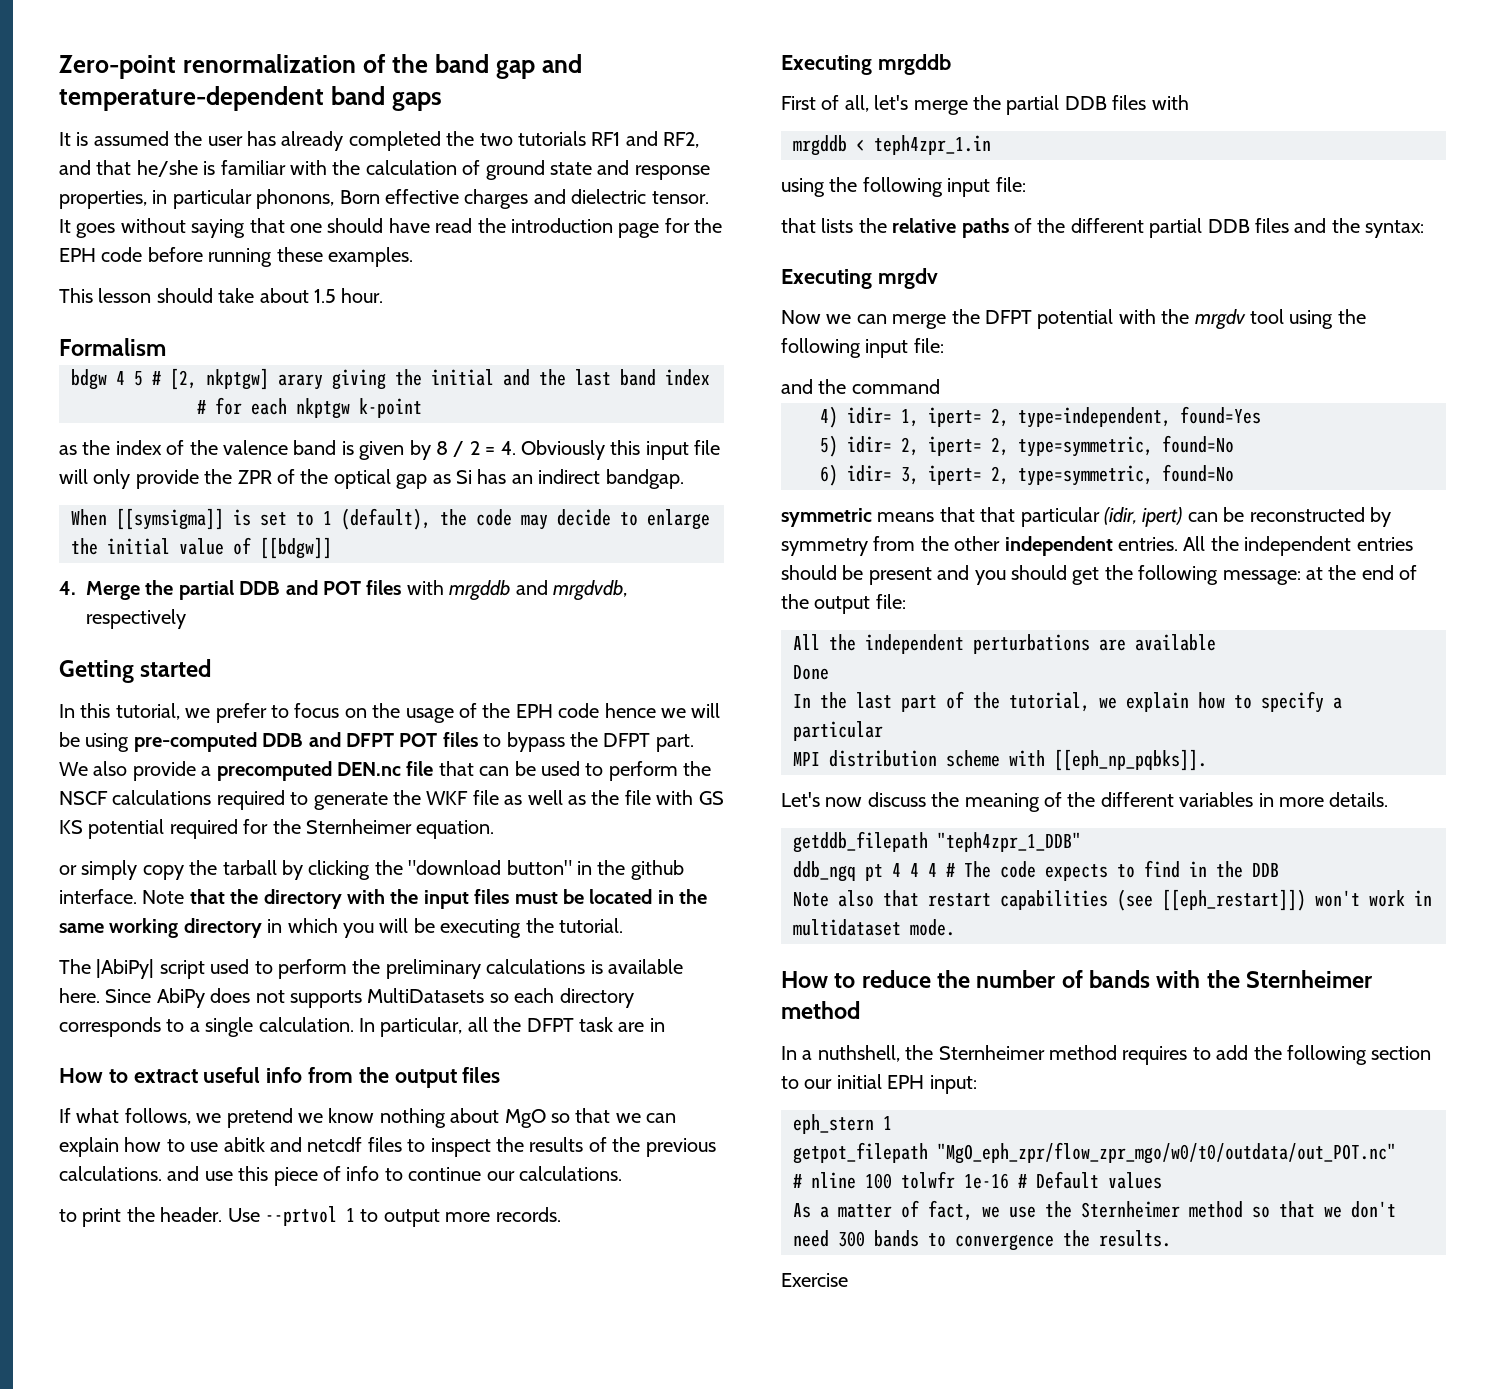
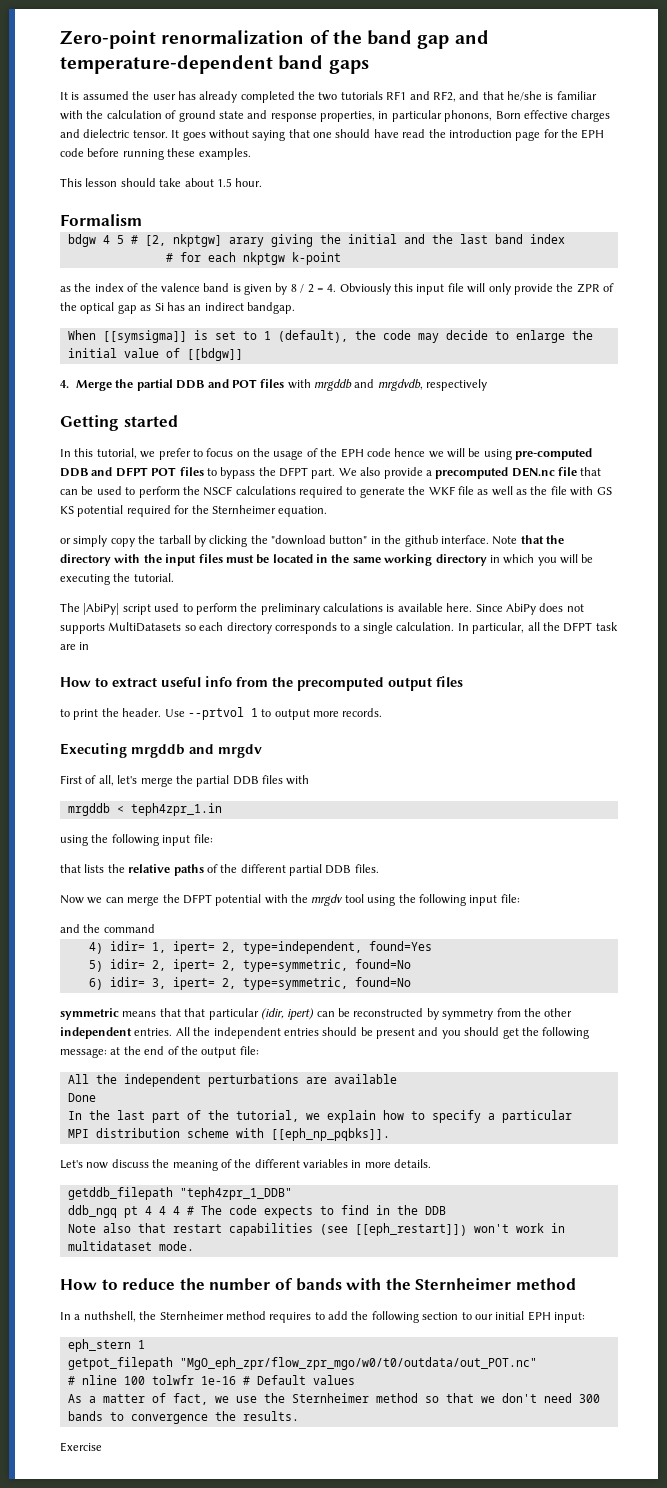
(389, 1075) none -> [297,677,384,691] precomputed
[59,1108,677,1128] [59,1137,716,1157] [59,1166,622,1186] // If what follows, we pretend we know nothing about MgO so that we can explain how to use abitk and netcdf files to inspect the results of the previous calculations. and use this piece of info to continue our calculations. -> (463, 681) none
(951, 64) none -> [189,744,262,758] and mrgdv
[1255,218,1425,238] [781,268,938,289] files and the syntax: // Executing mrgdv -> [354,864,379,873] files.

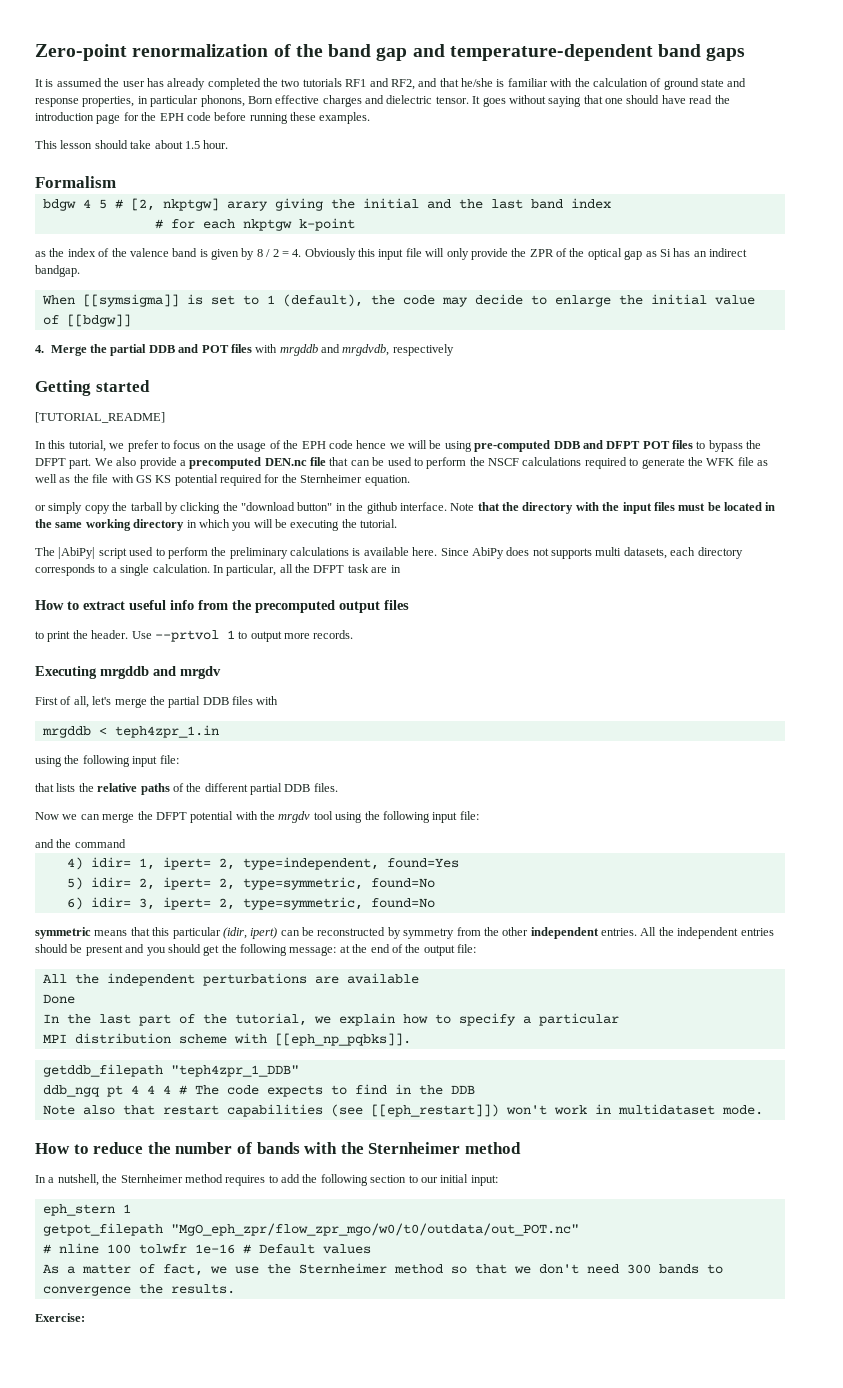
(178, 421) none -> [35,412,165,423] // [TUTORIAL_README]
[428,486,455,495] WKF -> [706,458,735,466] WFK
[108,622,196,632] MultiDatasets so -> [595,547,667,559] multi datasets,
[184,1008,206,1017] that -> [152,927,170,936] this
[60,1159,432,1171] // Let's now discuss the meaning of the different variables in more details. -> (411, 1039) none
[83,1311,136,1322] nuthshell, -> [57,1174,99,1186] nutshell,
[527,1311,551,1321] EPH -> (469, 1178) none
[60,1442,102,1452] Exercise -> [35,1313,85,1322] Exercise:

